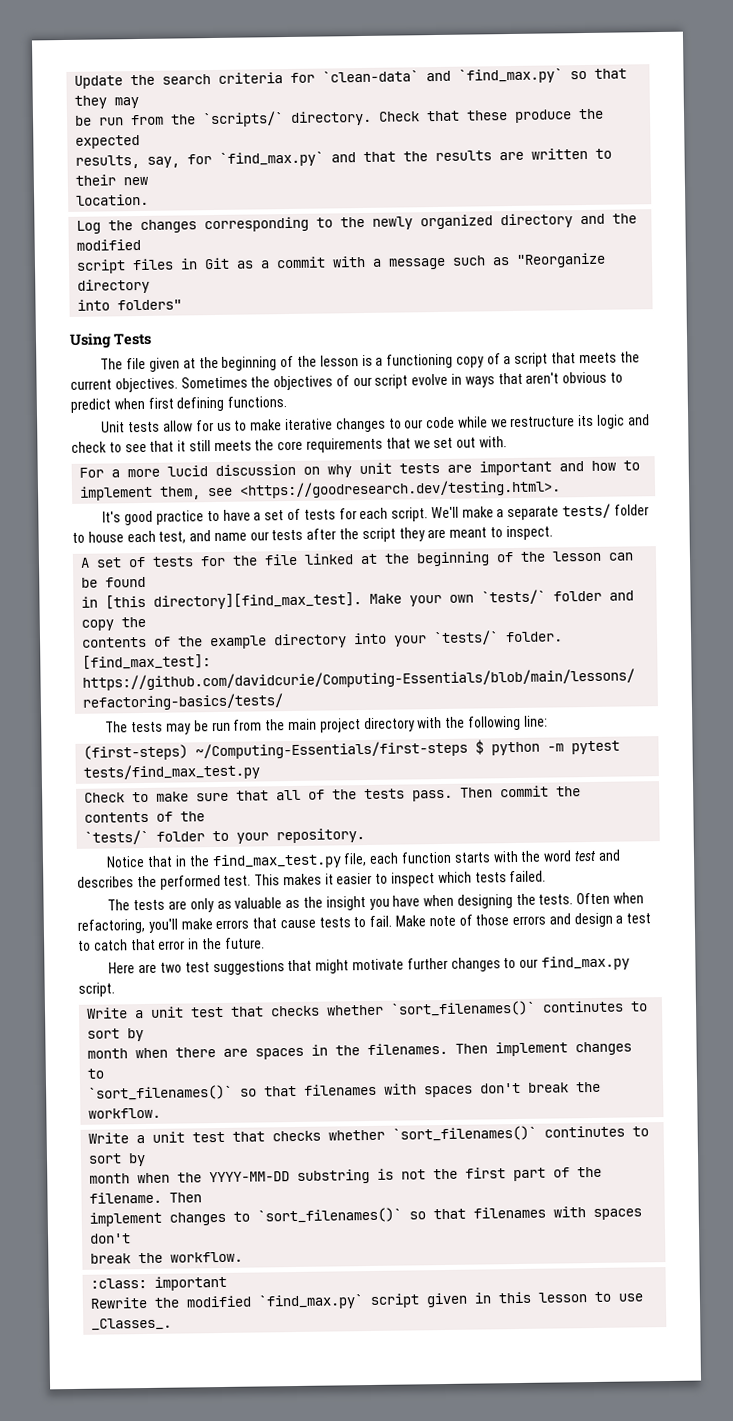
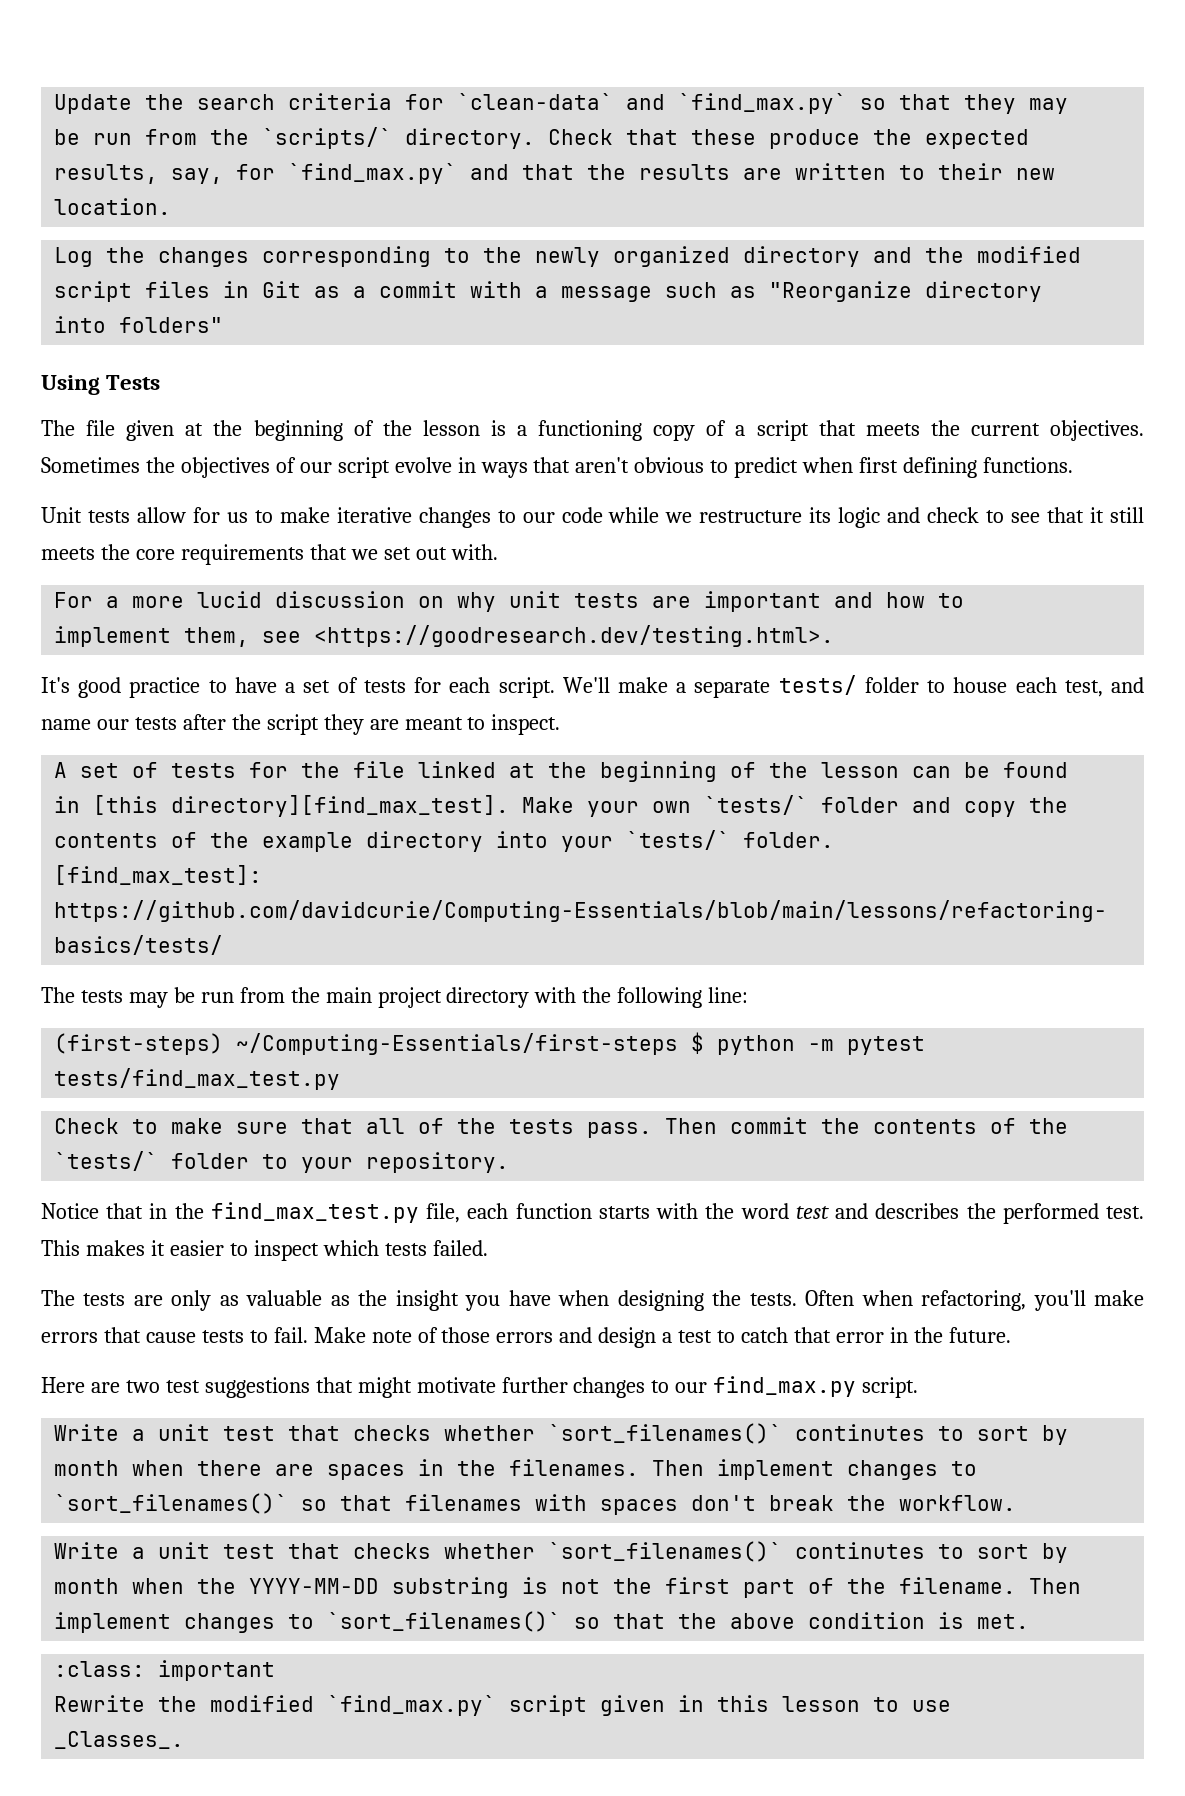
[473,1206,643,1220] [90,1233,132,1244] [90,1251,244,1264] filenames with spaces don't // break the workflow. -> [678,1612,1030,1629] the above condition is met.

